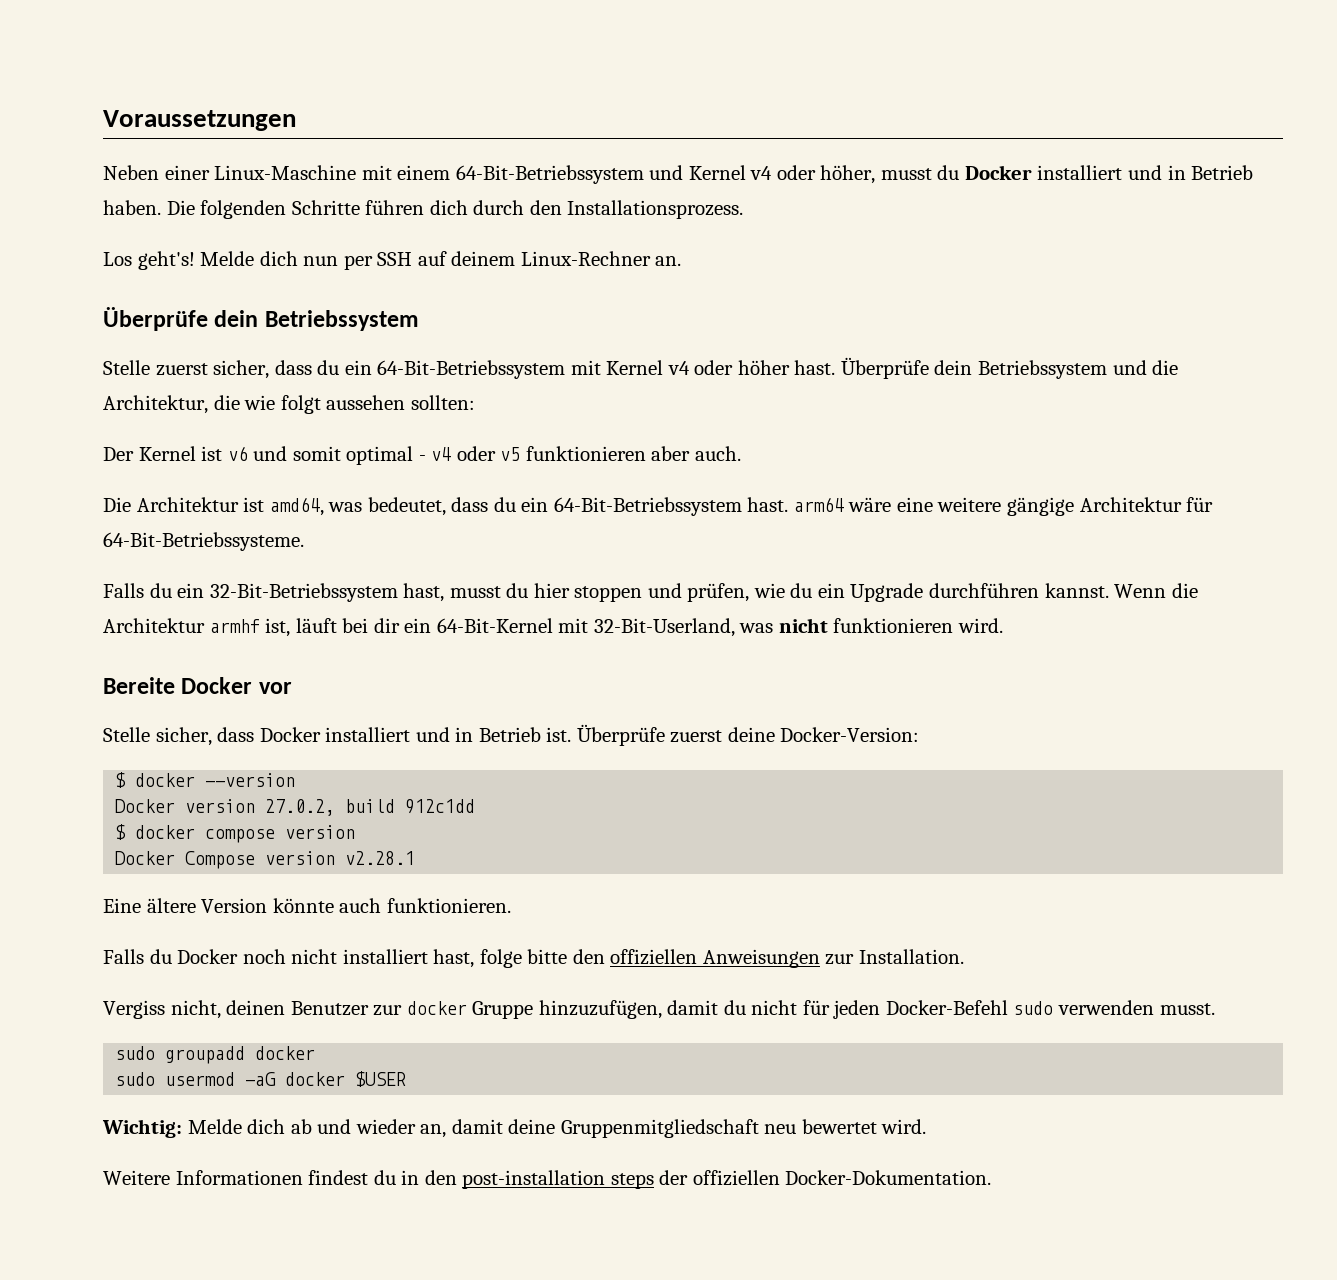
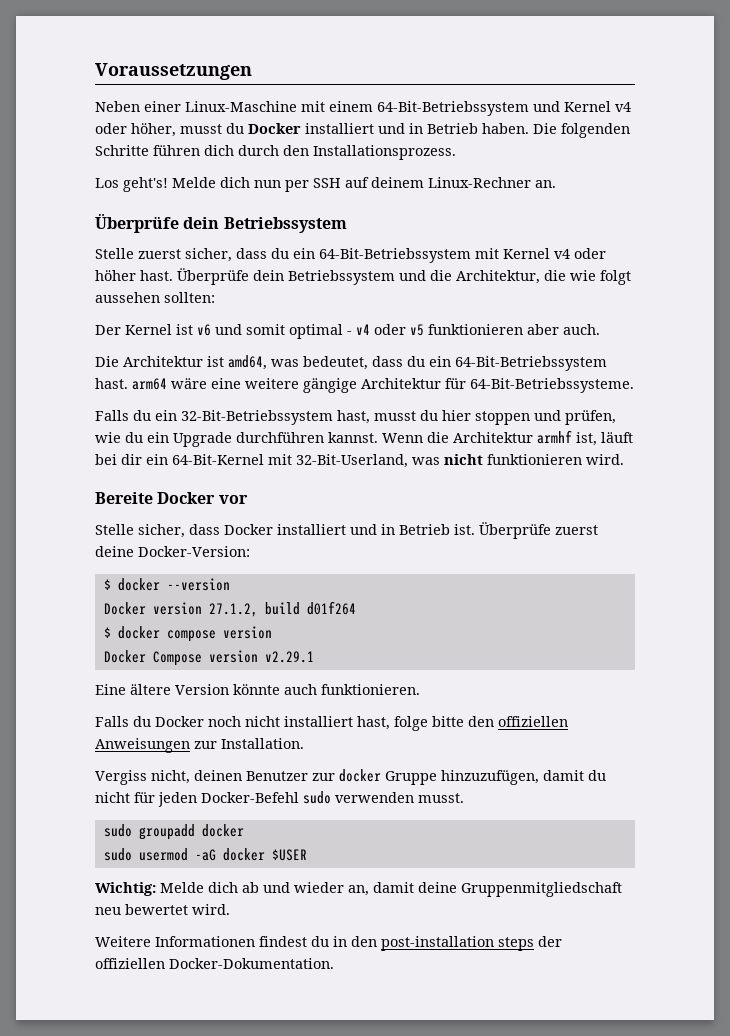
[265,799,476,816] 27.0.2, build 912c1dd -> [208,601,356,617] 27.1.2, build d01f264
[345,851,416,865] v2.28.1 -> [264,651,314,663] v2.29.1

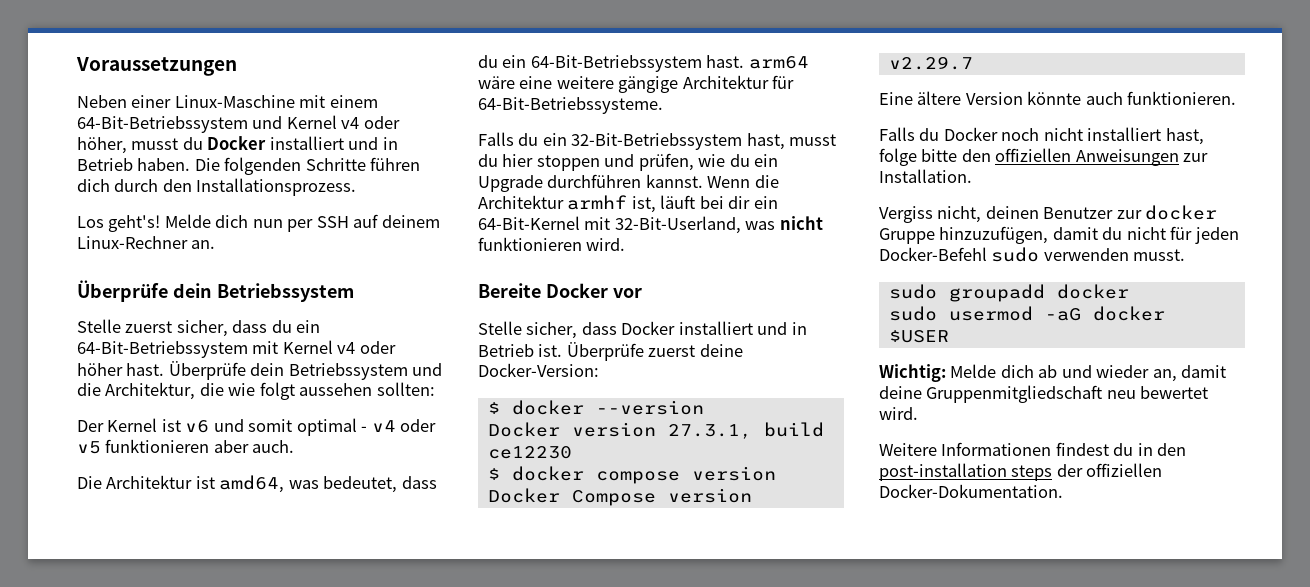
[208,601,356,617] 27.1.2, build d01f264 -> [667,422,824,439] [487,446,572,459] 27.3.1, build ce12230
[264,651,314,663] v2.29.1 -> [888,56,973,70] v2.29.7

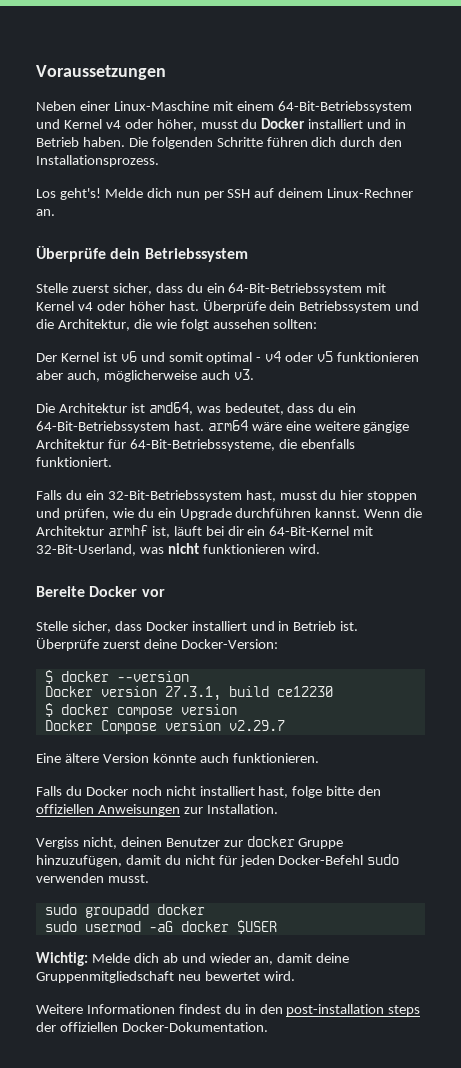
[252,440,295,453] auch. -> [66,369,254,382] auch, möglicherweise auch v3.
[478,97,663,114] 64-Bit-Betriebssysteme. -> [129,439,355,451] [36,457,112,467] 64-Bit-Betriebssysteme, die ebenfalls funktioniert.

